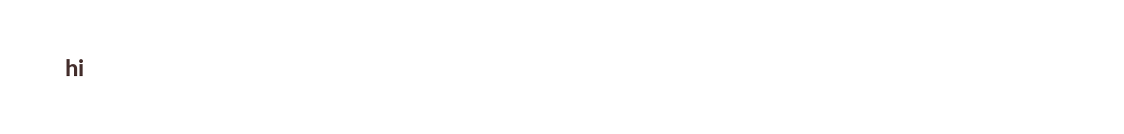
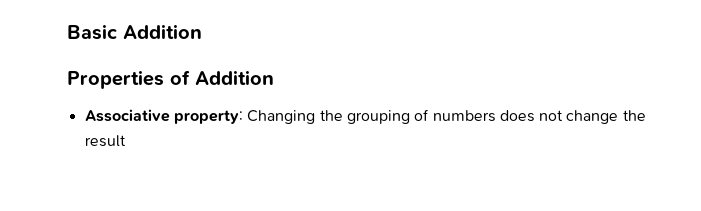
[64,59,85,77] hi -> [67,24,202,40] [67,70,274,89] [84,109,646,124] [84,135,126,147] Basic Addition // Properties of Addition // Associative property: Changing the grouping of numbers does not change the result

